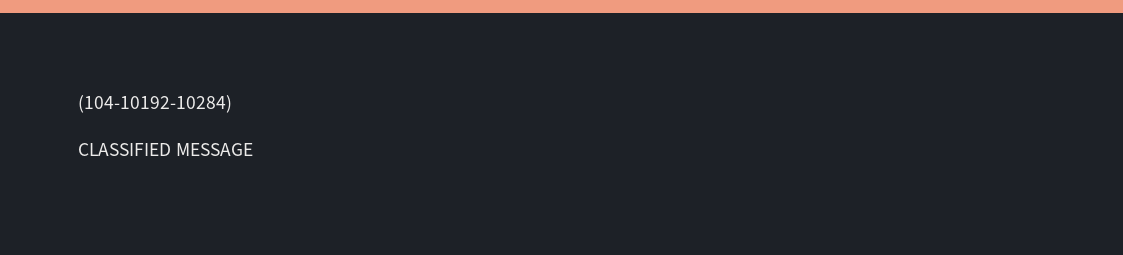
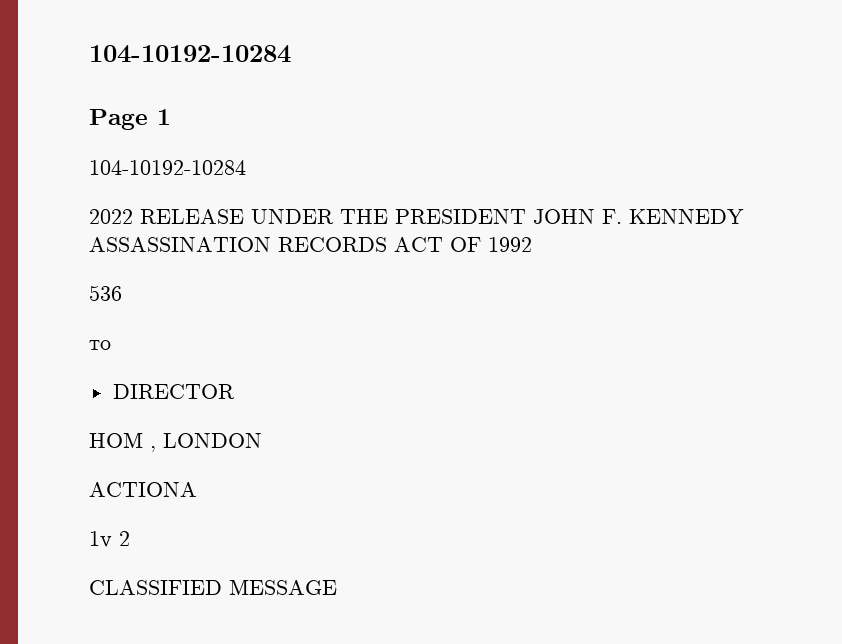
[78,95,232,113] (104-10192-10284) -> [89,45,291,63] [89,109,171,130] [89,160,246,175] [89,209,744,224] [89,237,532,252] [89,285,122,301] [89,340,111,350] [112,384,235,399] [89,432,262,452] [89,482,197,497] [89,531,130,548] 104-10192-10284 // Page 1 // 104-10192-10284 // 2022 RELEASE UNDER THE PRESIDENT JOHN F. KENNEDY ASSASSINATION RECORDS ACT OF 1992 // 536 // то // DIRECTOR // HOM , LONDON // ACTIONA // 1v 2

